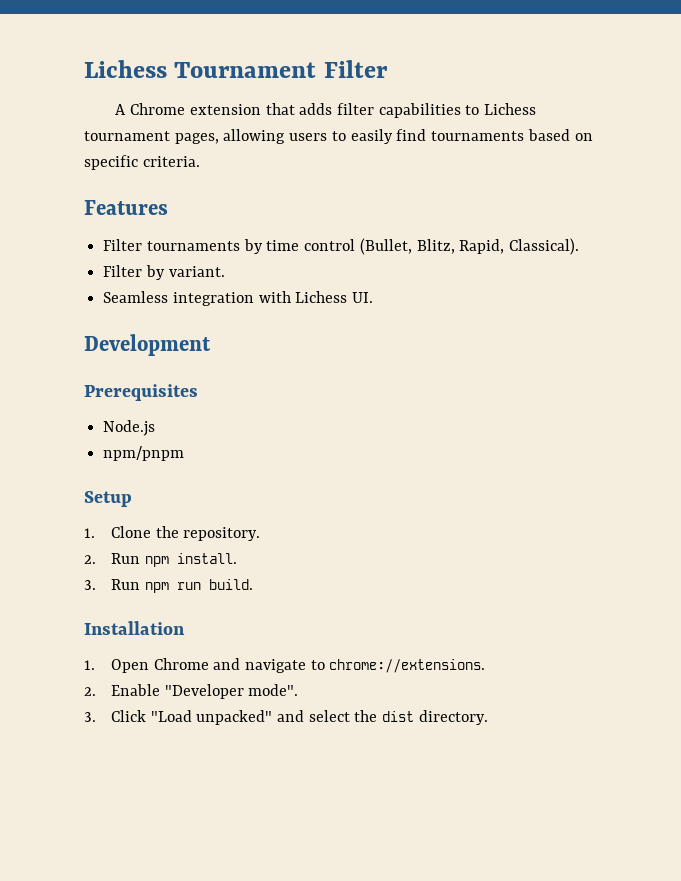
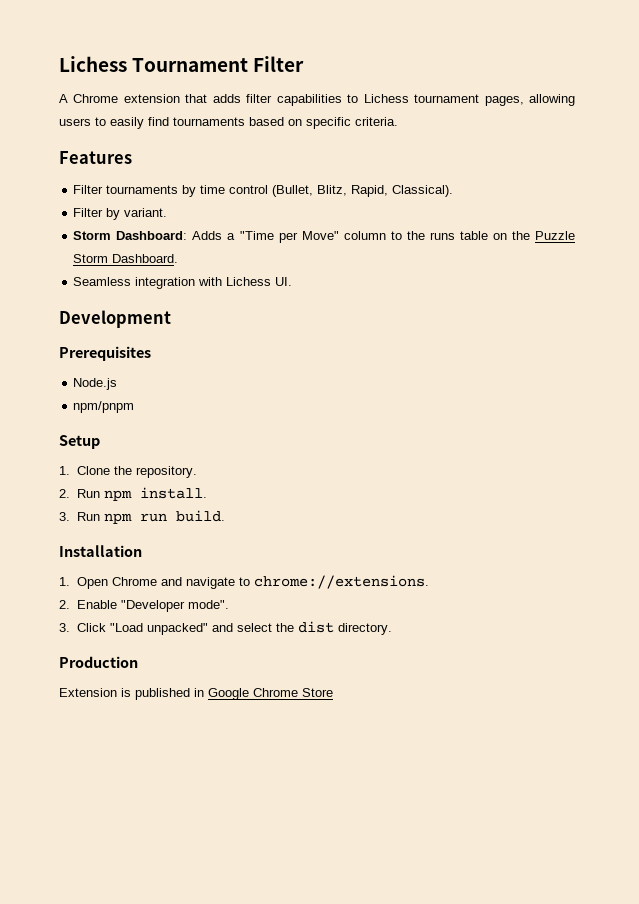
(225, 271) none -> [73,231,576,243] [73,254,179,263] // Storm Dashboard: Adds a "Time per Move" column to the runs table on the Puzzle Storm Dashboard.
(488, 717) none -> [59,656,138,668] [59,688,333,700] // Production // Extension is published in Google Chrome Store

